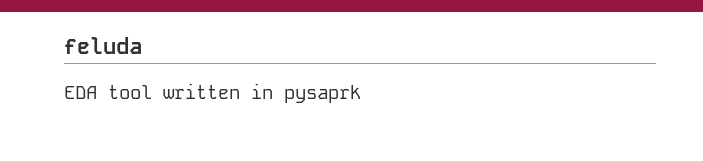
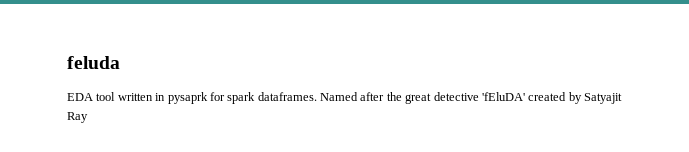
(361, 94) none -> [209,92,622,104] [67,112,88,123] for spark dataframes. Named after the great detective 'fEluDA' created by Satyajit Ray

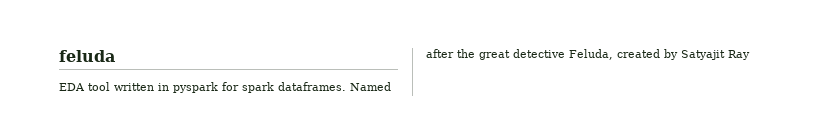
[167,92,208,104] pysaprk -> [173,82,218,93] pyspark
[481,92,525,101] 'fEluDA' -> [569,49,613,60] Feluda,

